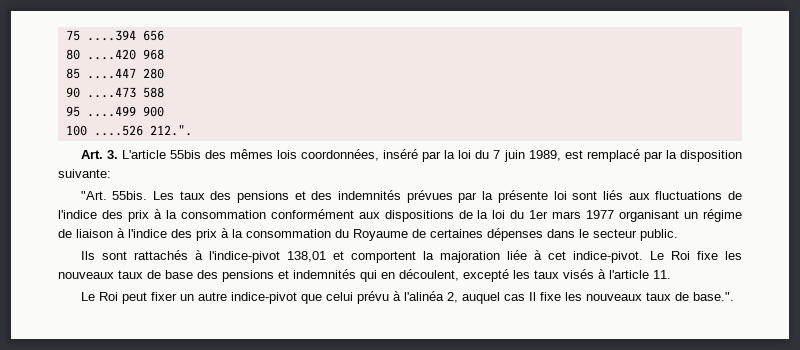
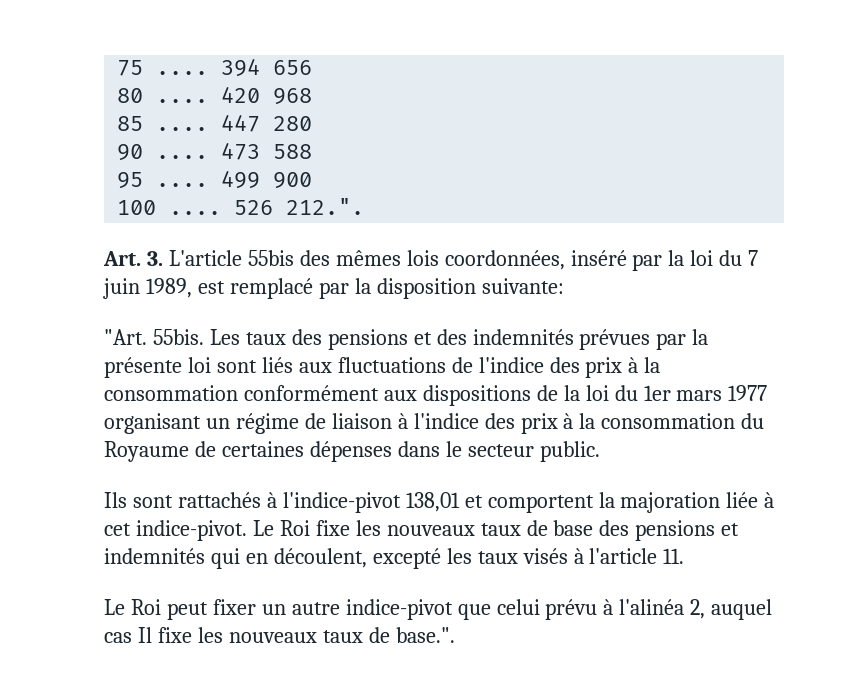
[86,30,136,41] ....394 -> [156,59,261,77] .... 394
[86,49,136,60] ....420 -> [156,87,261,103] .... 420
[86,68,136,79] ....447 -> [156,115,261,132] .... 447
[86,87,136,98] ....473 -> [156,143,261,160] .... 473
[86,106,136,117] ....499 -> [156,171,261,189] .... 499
[93,125,143,136] ....526 -> [169,200,274,215] .... 526

